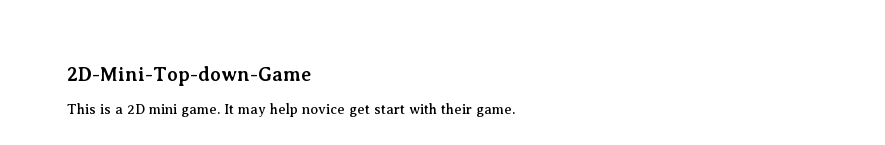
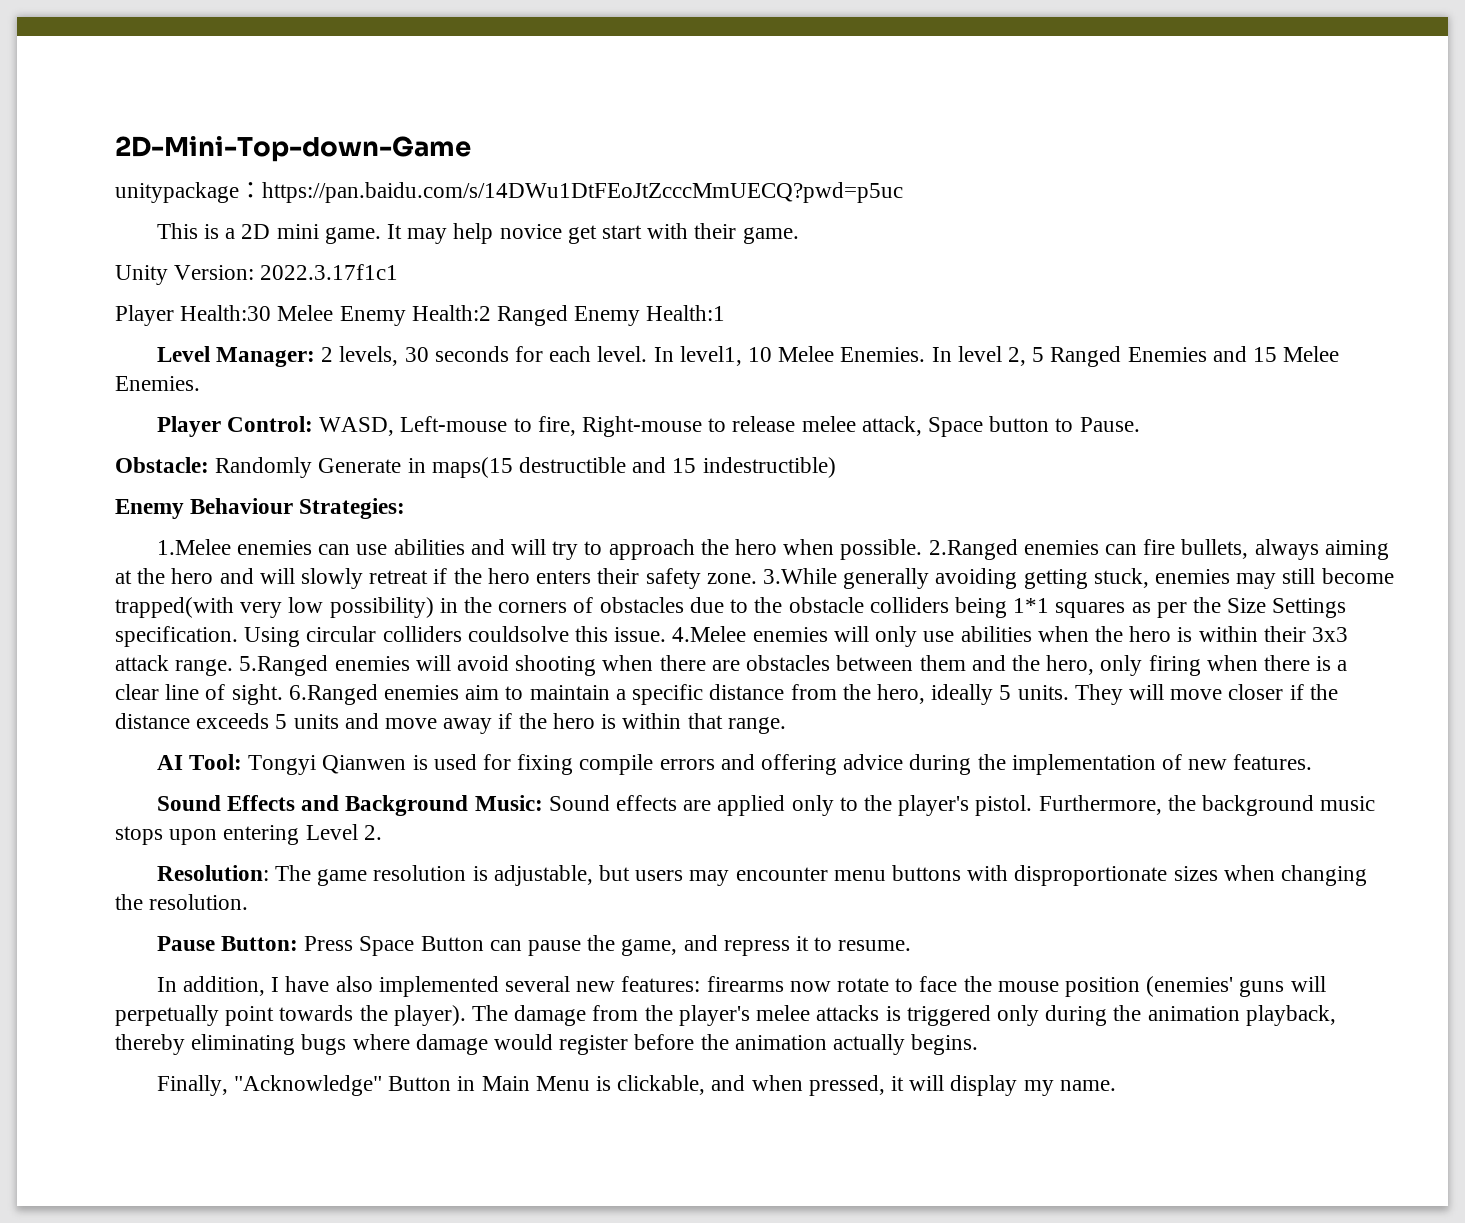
(311, 76) none -> [115,182,903,203] // unitypackage：https://pan.baidu.com/s/14DWu1DtFEoJtZcccMmUECQ?pwd=p5uc
(515, 112) none -> [115,264,399,285] [115,305,726,326] [156,346,1340,367] [115,376,200,391] [156,416,1140,437] [115,457,836,478] [115,498,406,519] [156,539,1389,560] [115,568,1394,589] [115,597,1347,618] [115,626,1348,647] [115,655,1348,676] [115,684,1338,705] [115,713,786,734] [156,754,1313,775] [156,795,1376,816] [115,824,382,845] [156,865,1368,886] [115,894,249,910] [156,935,912,956] [156,976,1326,997] [115,1005,1336,1026] [115,1034,979,1055] [156,1075,1116,1096] // Unity Version: 2022.3.17f1c1 // Player Health:30 Melee Enemy Health:2 Ranged Enemy Health:1 // Level Manager: 2 levels, 30 seconds for each level. In level1, 10 Melee Enemies. In level 2, 5 Ranged Enemies and 15 Melee Enemies. // Player Control: WASD, Left-mouse to fire, Right-mouse to release melee attack, Space button to Pause. // Obstacle: Randomly Generate in maps(15 destructible and 15 indestructible) // Enemy Behaviour Strategies: // 1.Melee enemies can use abilities and will try to approach the hero when possible. 2.Ranged enemies can fire bullets, always aiming at the hero and will slowly retreat if the hero enters their safety zone. 3.While generally avoiding getting stuck, enemies may still become trapped(with very low possibility) in the corners of obstacles due to the obstacle colliders being 1*1 squares as per the Size Settings specification. Using circular colliders couldsolve this issue. 4.Melee enemies will only use abilities when the hero is within their 3x3 attack range. 5.Ranged enemies will avoid shooting when there are obstacles between them and the hero, only firing when there is a clear line of sight. 6.Ranged enemies aim to maintain a specific distance from the hero, ideally 5 units. They will move closer if the distance exceeds 5 units and move away if the hero is within that range. // AI Tool: Tongyi Qianwen is used for fixing compile errors and offering advice during the implementation of new features. // Sound Effects and Background Music: Sound effects are applied only to the player's pistol. Furthermore, the background music stops upon entering Level 2. // Resolution: The game resolution is adjustable, but users may encounter menu buttons with disproportionate sizes when changing the resolution. // Pause Button: Press Space Button can pause the game, and repress it to resume. // In addition, I have also implemented several new features: firearms now rotate to face the mouse position (enemies' guns will perpetually point towards the player). The damage from the player's melee attacks is triggered only during the animation playback, thereby eliminating bugs where damage would register before the animation actually begins. // Finally, "Acknowledge" Button in Main Menu is clickable, and when pressed, it will display my name.

